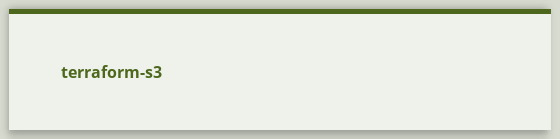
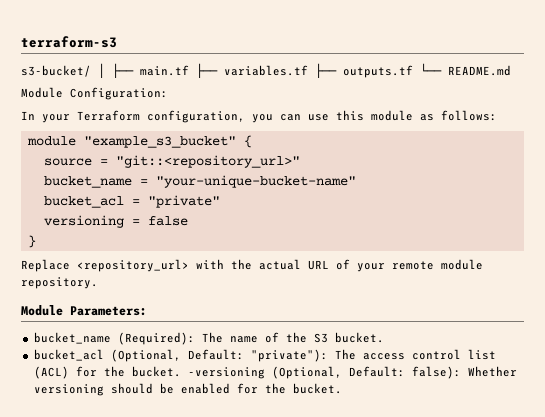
(162, 71) none -> [21,63,511,78] [21,87,168,100] [21,110,497,123] [26,135,252,148] [43,155,300,168] [43,175,356,188] [43,195,220,208] [43,215,188,228] [27,235,36,248] [21,259,483,272] [21,277,98,289] [21,305,147,316] [33,332,384,345] [33,349,496,362] [33,366,517,379] [33,383,342,396] // s3-bucket/ │ ├── main.tf ├── variables.tf ├── outputs.tf └── README.md // Module Configuration: // In your Terraform configuration, you can use this module as follows: // module "example_s3_bucket" { // source = "git::<repository_url>" // bucket_name = "your-unique-bucket-name" // bucket_acl = "private" // versioning = false // } // Replace <repository_url> with the actual URL of your remote module repository. // Module Parameters: // bucket_name (Required): The name of the S3 bucket. // bucket_acl (Optional, Default: "private"): The access control list (ACL) for the bucket. -versioning (Optional, Default: false): Whether versioning should be enabled for the bucket.

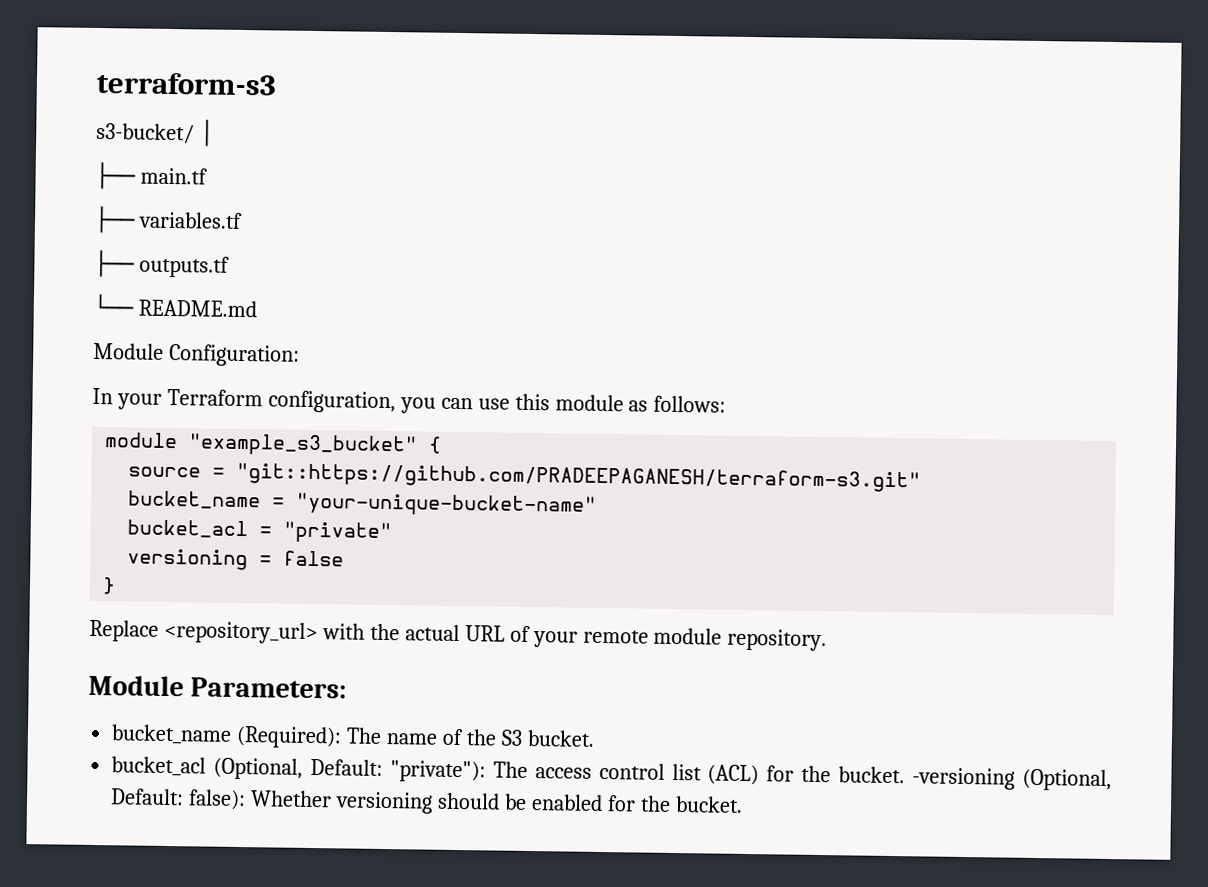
(105, 70) none -> (214, 133) //
(189, 70) none -> (208, 176) //
(308, 70) none -> (243, 220) //
(413, 71) none -> (230, 266) //
[115,155,300,168] "git::<repository_url>" -> [236,462,922,493] "git::https://github.com/PRADEEPAGANESH/terraform-s3.git"

